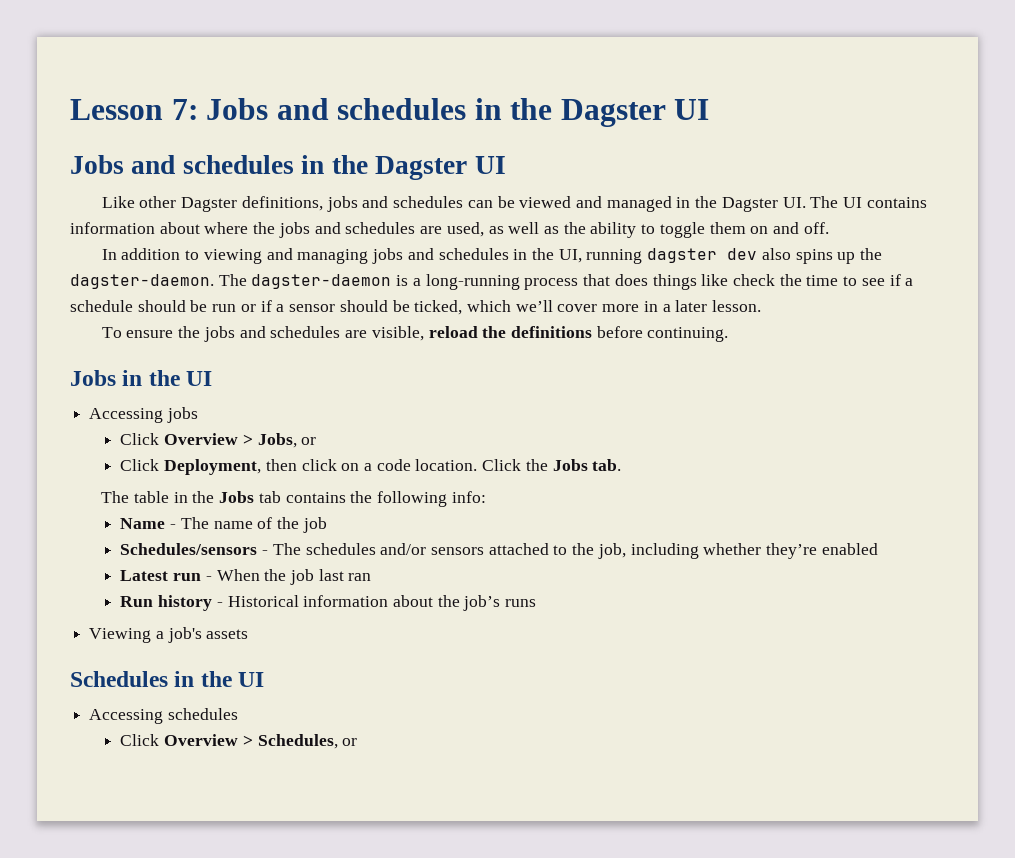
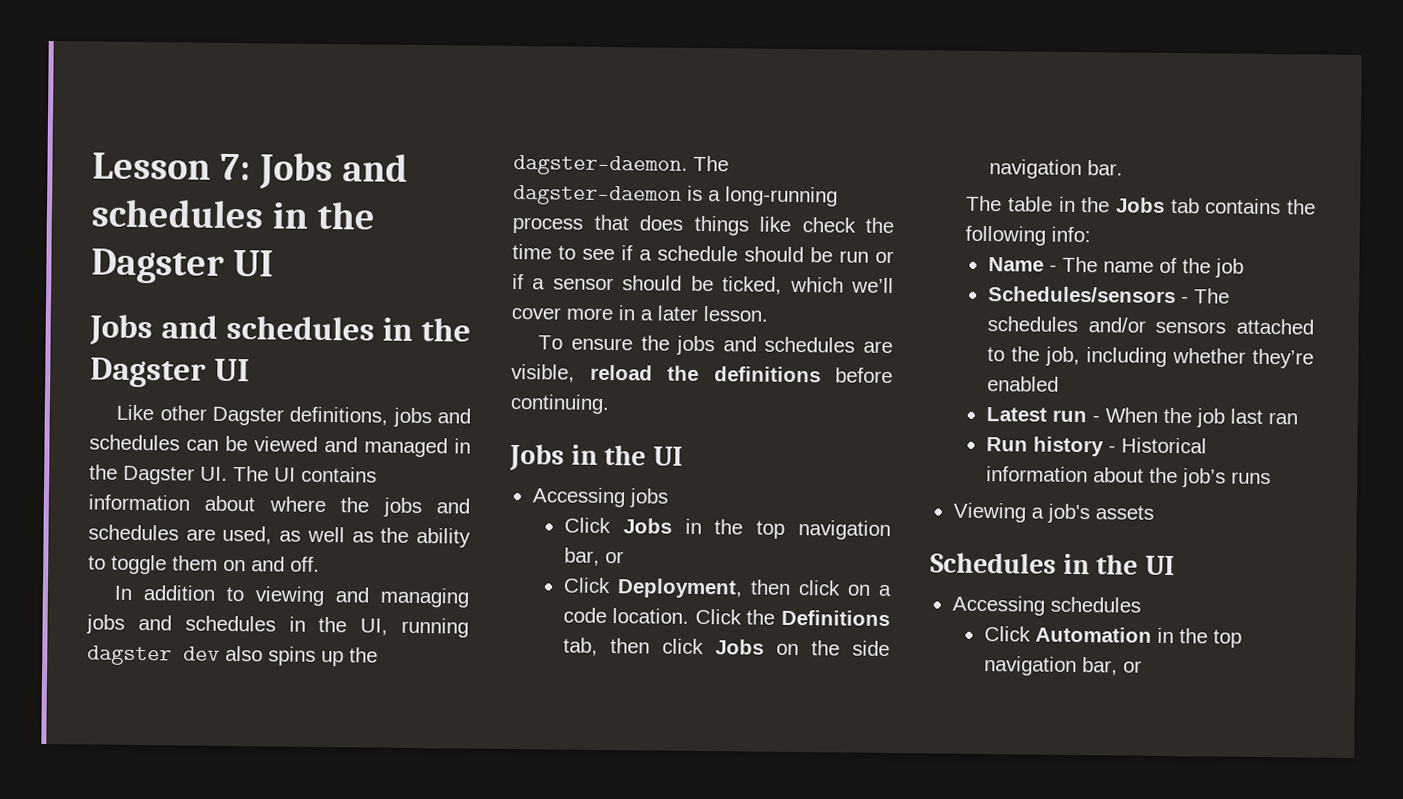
[164,433,297,448] Overview > Jobs, -> [622,518,891,541] [563,547,600,566] Jobs in the top navigation bar,
[552,459,622,471] Jobs tab. -> [781,609,890,627] [562,637,891,657] [988,159,1123,180] Definitions tab, then click Jobs on the side navigation bar.
[164,734,338,749] Overview > Schedules, -> [1034,626,1242,648] [983,656,1118,677] Automation in the top navigation bar,

